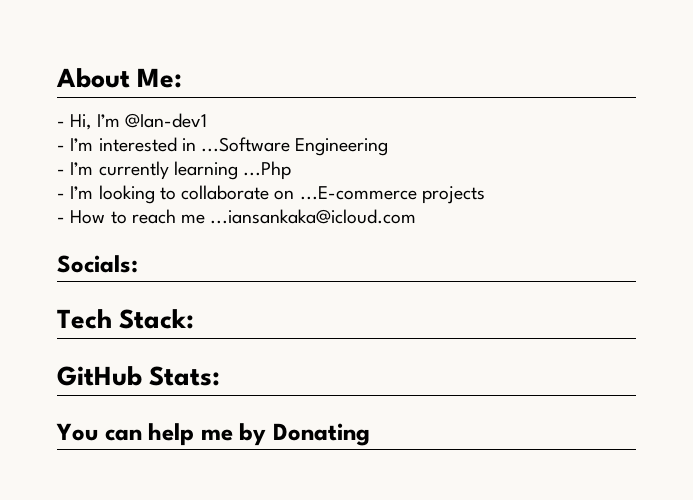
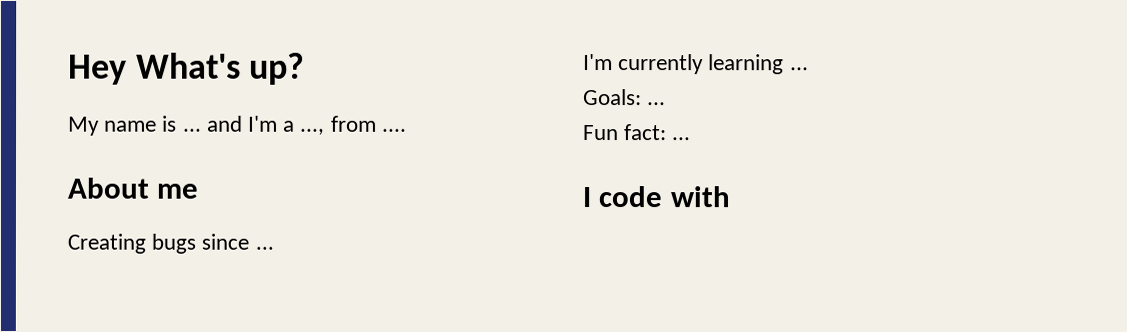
[56,68,183,88] [57,113,207,130] [57,137,389,156] [57,161,292,180] [57,185,485,204] [57,209,417,224] [57,255,138,273] [57,309,195,329] [57,366,221,386] [56,423,371,446] About Me: // - Hi, I’m @Ian-dev1 // - I’m interested in ...Software Engineering // - I’m currently learning ...Php // - I’m looking to collaborate on ...E-commerce projects // - How to reach me ...iansankaka@icloud.com // Socials: // Tech Stack: // GitHub Stats: // You can help me by Donating -> [68,52,306,85] [68,115,407,136] [67,177,199,199] [67,233,274,254] [583,54,809,75] [583,89,667,106] [583,124,692,141] [582,186,730,208] Hey What's up? // My name is ... and I'm a ..., from .... // About me // Creating bugs since ... // I'm currently learning ... // Goals: ... // Fun fact: ... // I code with

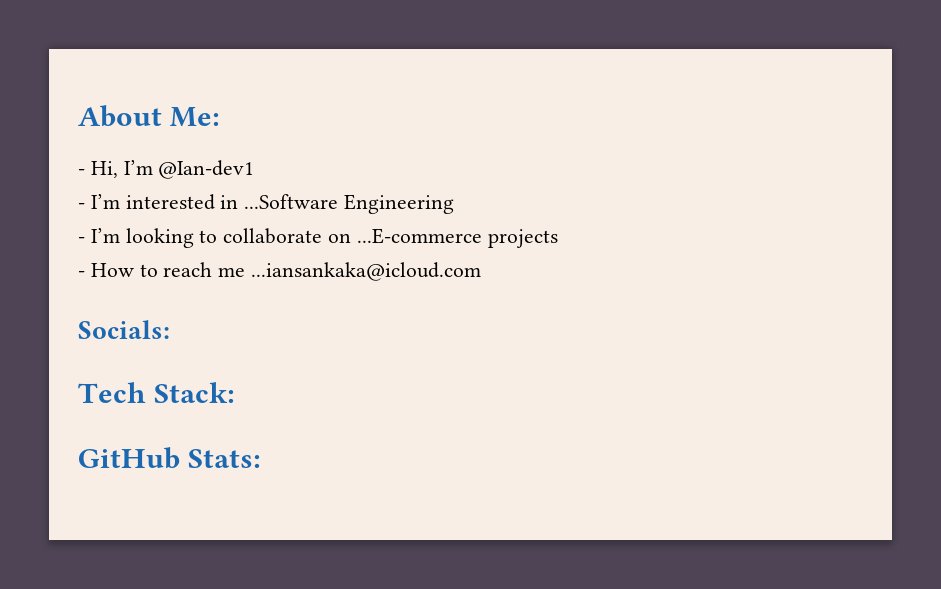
[68,52,306,85] [68,115,407,136] [67,177,199,199] [67,233,274,254] [583,54,809,75] [583,89,667,106] [583,124,692,141] [582,186,730,208] Hey What's up? // My name is ... and I'm a ..., from .... // About me // Creating bugs since ... // I'm currently learning ... // Goals: ... // Fun fact: ... // I code with -> [78,105,221,127] [78,160,255,179] [78,194,455,214] [78,228,558,248] [78,262,482,281] [78,320,170,339] [78,382,236,403] [78,447,262,469] About Me: // - Hi, I’m @Ian-dev1 // - I’m interested in ...Software Engineering // - I’m looking to collaborate on ...E-commerce projects // - How to reach me ...iansankaka@icloud.com // Socials: // Tech Stack: // GitHub Stats:

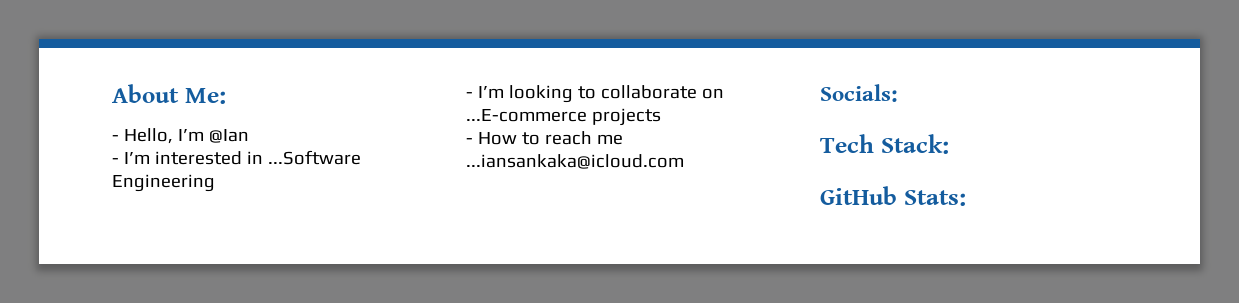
[90,160,255,179] Hi, I’m @Ian-dev1 -> [123,128,249,144] Hello, I’m @Ian

